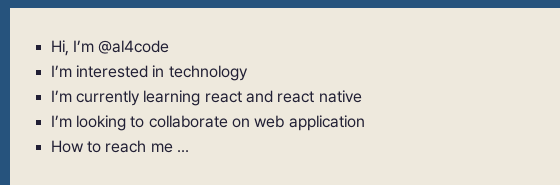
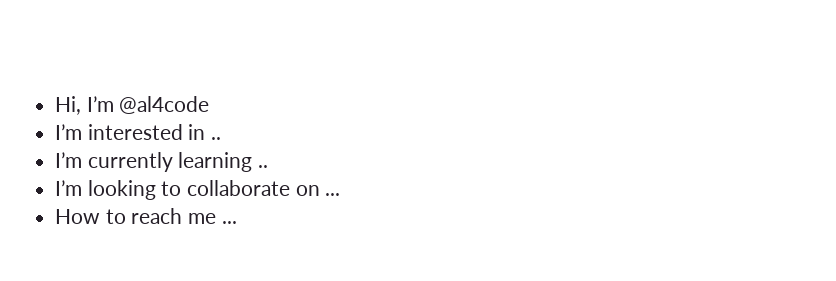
[168,65,248,81] technology -> [211,137,222,140] ..
[204,90,362,103] react and react native -> [258,165,269,168] ..
[254,115,365,131] web application -> [325,193,341,196] ...

